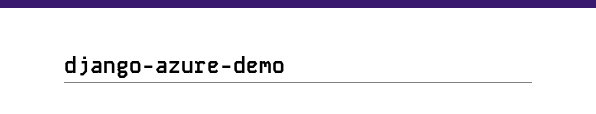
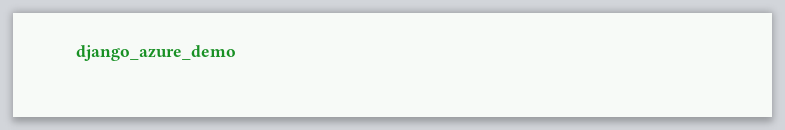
[64,56,285,78] django-azure-demo -> [76,45,236,61] django_azure_demo

